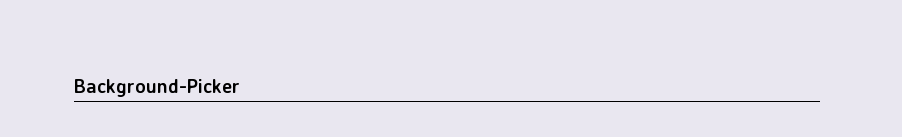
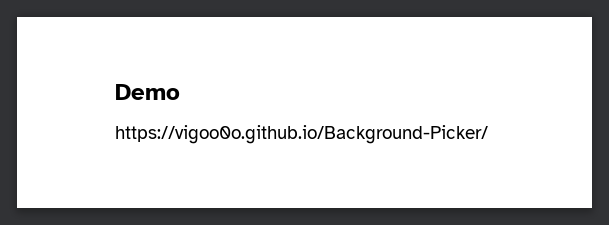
[74,79,240,97] Background-Picker -> [115,84,180,100] [115,125,488,144] Demo // https://vigoo0o.github.io/Background-Picker/

